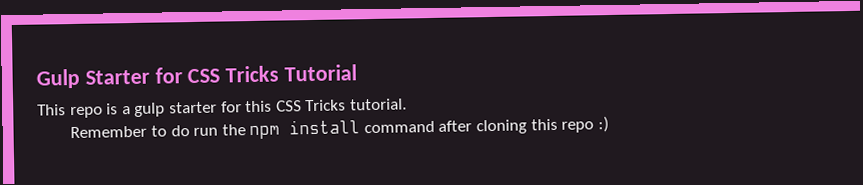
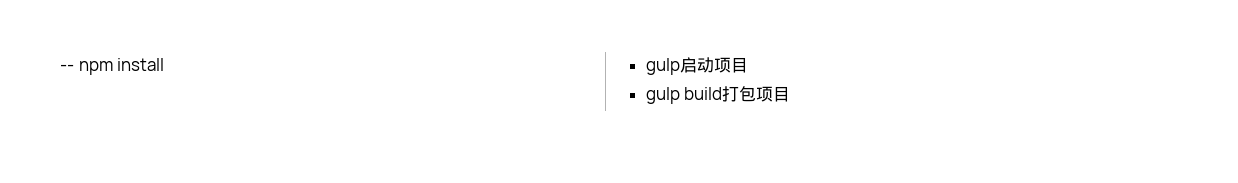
[36,64,358,89] [37,98,407,119] [70,116,609,140] Gulp Starter for CSS Tricks Tutorial // This repo is a gulp starter for this CSS Tricks tutorial. // Remember to do run the npm install command after cloning this repo :) -> [60,58,165,75] [645,57,748,75] [645,86,791,104] -- npm install // gulp启动项目 // gulp build打包项目

